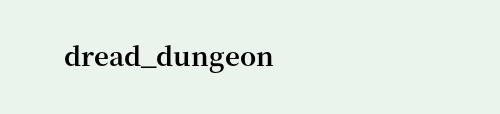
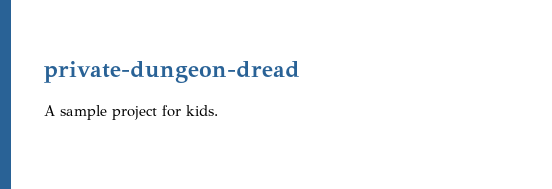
[64,45,274,73] dread_dungeon -> [44,61,300,83] [44,105,218,120] private-dungeon-dread // A sample project for kids.

